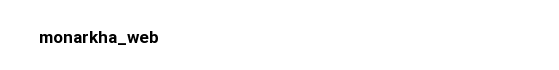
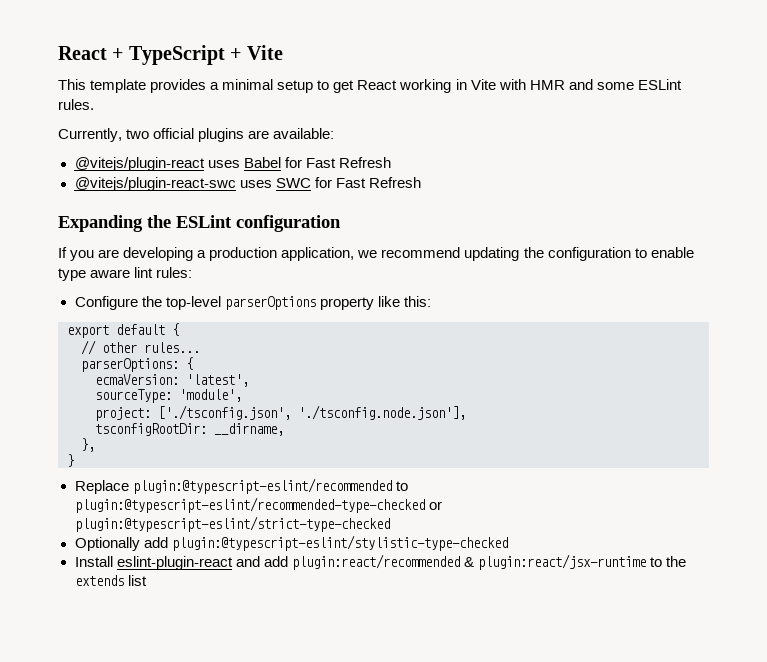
[39,31,159,45] monarkha_web -> [58,45,283,65] [58,79,682,93] [58,99,94,110] [58,128,335,142] [74,157,391,171] [74,177,421,191] [58,215,341,232] [58,247,694,261] [58,267,193,281] [74,296,431,310] [67,323,179,338] [81,340,200,355] [81,357,193,372] [95,374,249,387] [95,389,242,403] [95,405,466,421] [95,423,284,436] [81,438,95,452] [67,454,74,467] [74,478,408,494] [74,497,442,513] [74,516,390,532] [74,535,508,551] [74,554,686,570] [74,575,147,586] React + TypeScript + Vite // This template provides a minimal setup to get React working in Vite with HMR and some ESLint rules. // Currently, two official plugins are available: // @vitejs/plugin-react uses Babel for Fast Refresh // @vitejs/plugin-react-swc uses SWC for Fast Refresh // Expanding the ESLint configuration // If you are developing a production application, we recommend updating the configuration to enable type aware lint rules: // Configure the top-level parserOptions property like this: // export default { // // other rules... // parserOptions: { // ecmaVersion: 'latest', // sourceType: 'module', // project: ['./tsconfig.json', './tsconfig.node.json'], // tsconfigRootDir: __dirname, // }, // } // Replace plugin:@typescript-eslint/recommended to plugin:@typescript-eslint/recommended-type-checked or plugin:@typescript-eslint/strict-type-checked // Optionally add plugin:@typescript-eslint/stylistic-type-checked // Install eslint-plugin-react and add plugin:react/recommended & plugin:react/jsx-runtime to the extends list

